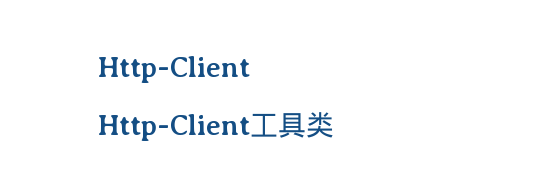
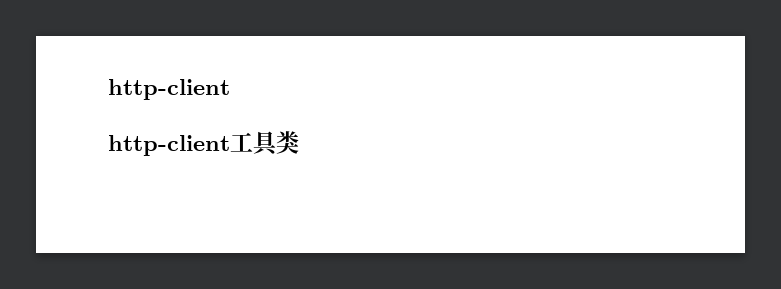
[98,56,250,83] [98,114,250,141] Http-Client // Http-Client -> [108,79,230,100] [108,135,230,156] http-client // http-client

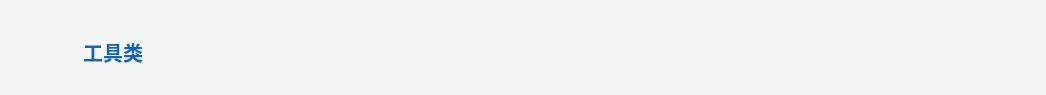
[108,79,230,100] [108,135,230,156] http-client // http-client -> (83, 53) none

